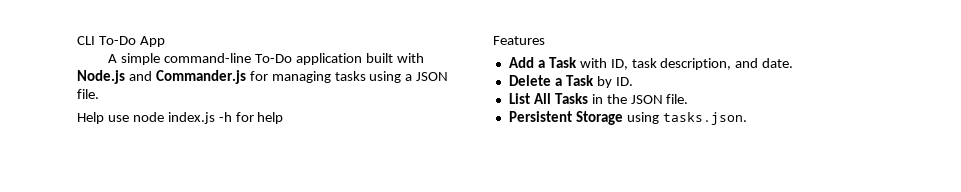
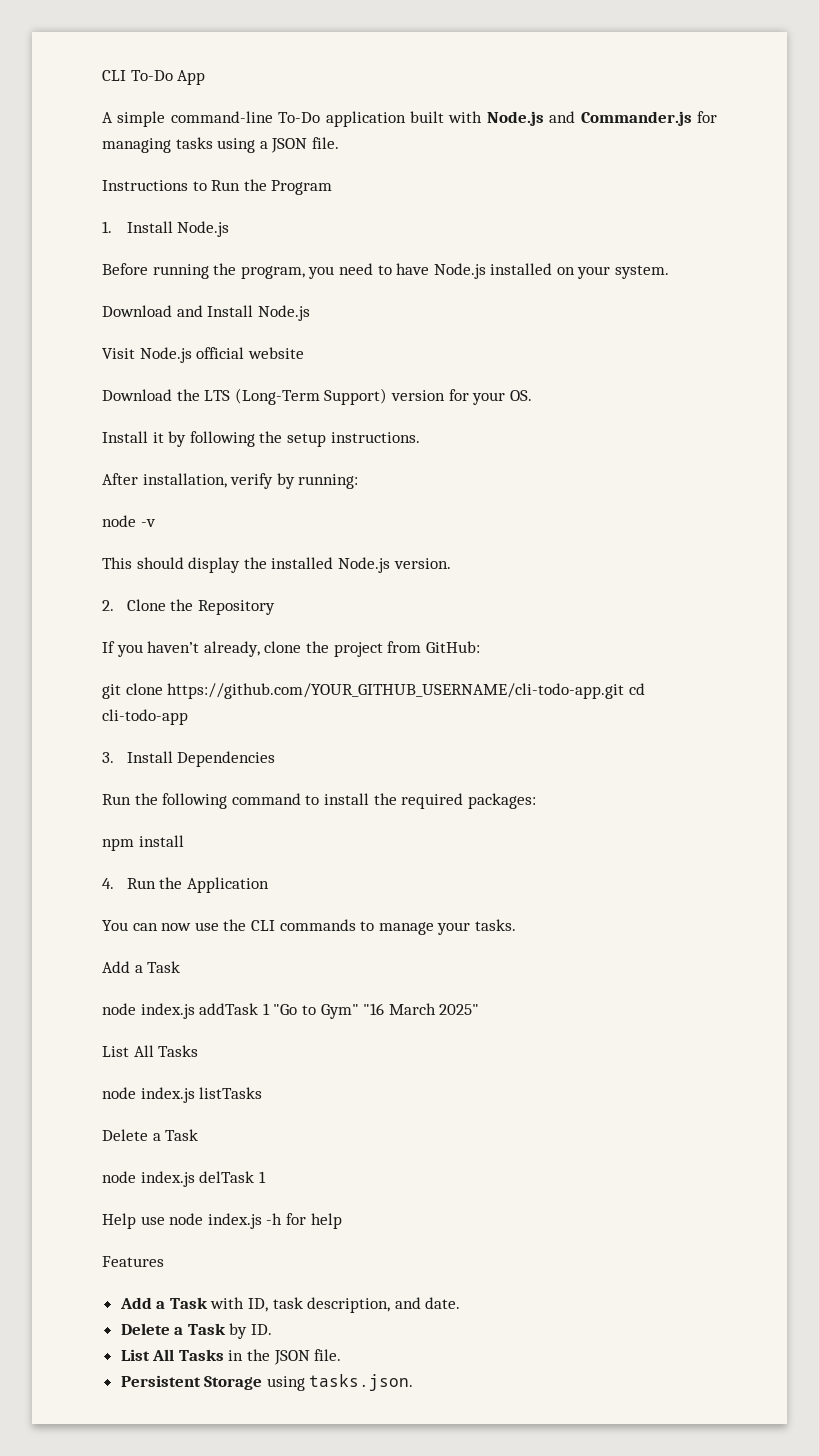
(99, 94) none -> [102,179,333,195] [102,221,230,237] [102,263,670,279] [102,305,310,321] [102,347,304,363] [102,388,532,405] [102,431,420,447] [102,473,359,489] [102,515,156,527] [102,557,451,573] [102,599,275,615] [102,641,480,657] [102,683,645,699] [102,709,188,725] [102,751,276,767] [102,793,536,809] [102,835,184,851] [102,877,269,893] [102,919,516,935] [102,961,181,973] [102,1003,480,1019] [102,1045,199,1057] [102,1087,263,1103] [102,1129,199,1141] [102,1171,266,1187] // Instructions to Run the Program // 1. Install Node.js // Before running the program, you need to have Node.js installed on your system. // Download and Install Node.js // Visit Node.js official website // Download the LTS (Long-Term Support) version for your OS. // Install it by following the setup instructions. // After installation, verify by running: // node -v // This should display the installed Node.js version. // 2. Clone the Repository // If you haven’t already, clone the project from GitHub: // git clone https://github.com/YOUR_GITHUB_USERNAME/cli-todo-app.git cd cli-todo-app // 3. Install Dependencies // Run the following command to install the required packages: // npm install // 4. Run the Application // You can now use the CLI commands to manage your tasks. // Add a Task // node index.js addTask 1 "Go to Gym" "16 March 2025" // List All Tasks // node index.js listTasks // Delete a Task // node index.js delTask 1

